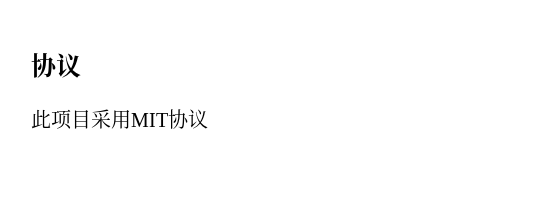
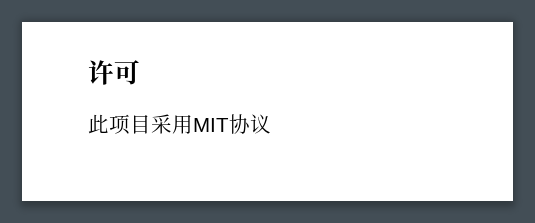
[31,53,81,78] 协议 -> [88,60,140,85] 许可

